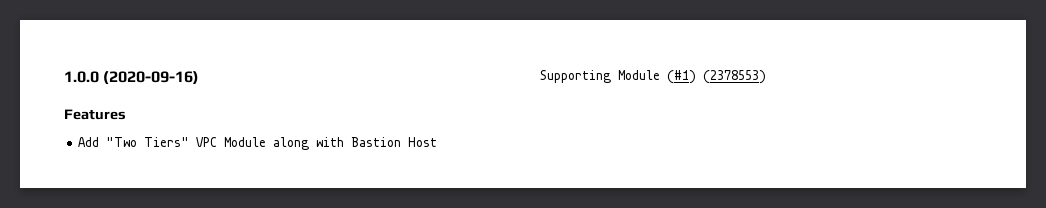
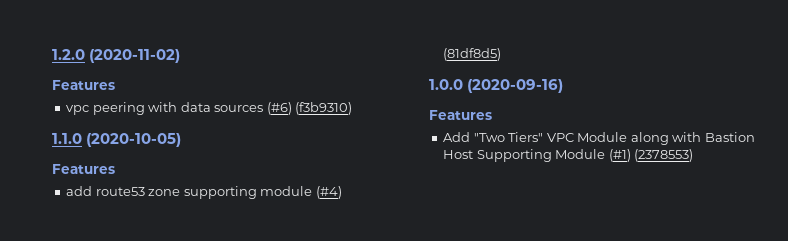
(64, 77) none -> [52,49,181,63] [52,80,115,90] [66,102,353,115] [52,133,182,147] [52,164,115,174] [66,186,342,199] [443,48,502,61] 1.2.0 (2020-11-02) // Features // vpc peering with data sources (#6) (f3b9310) // 1.1.0 (2020-10-05) // Features // add route53 zone supporting module (#4) (81df8d5) //

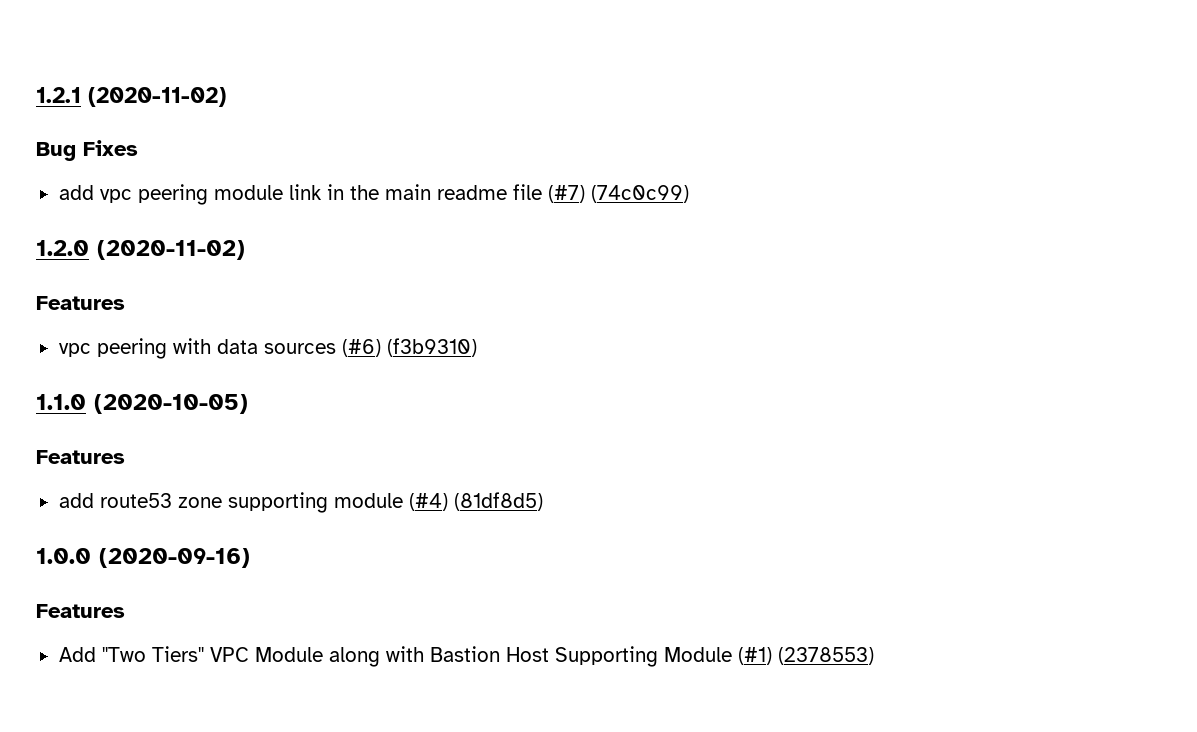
(52, 54) none -> [36,87,226,107] [36,140,138,161] [58,184,689,205] 1.2.1 (2020-11-02) // Bug Fixes // add vpc peering module link in the main readme file (#7) (74c0c99) //

